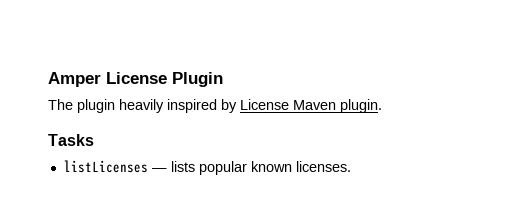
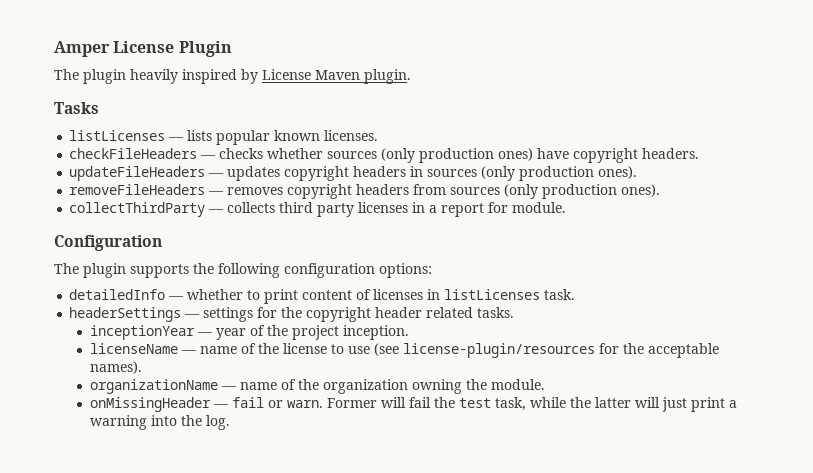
(351, 166) none -> [69,148,700,163] [69,166,638,181] [69,184,661,199] [69,202,567,217] [54,235,162,251] [54,263,432,278] [69,289,576,304] [69,307,515,322] [90,325,410,340] [90,343,720,358] [90,361,143,374] [90,379,546,394] [90,397,738,412] [90,415,231,430] // checkFileHeaders — checks whether sources (only production ones) have copyright headers. // updateFileHeaders — updates copyright headers in sources (only production ones). // removeFileHeaders — removes copyright headers from sources (only production ones). // collectThirdParty — collects third party licenses in a report for module. // Configuration // The plugin supports the following configuration options: // detailedInfo — whether to print content of licenses in listLicenses task. // headerSettings — settings for the copyright header related tasks. // inceptionYear — year of the project inception. // licenseName — name of the license to use (see license-plugin/resources for the acceptable names). // organizationName — name of the organization owning the module. // onMissingHeader — fail or warn. Former will fail the test task, while the latter will just print a warning into the log.

